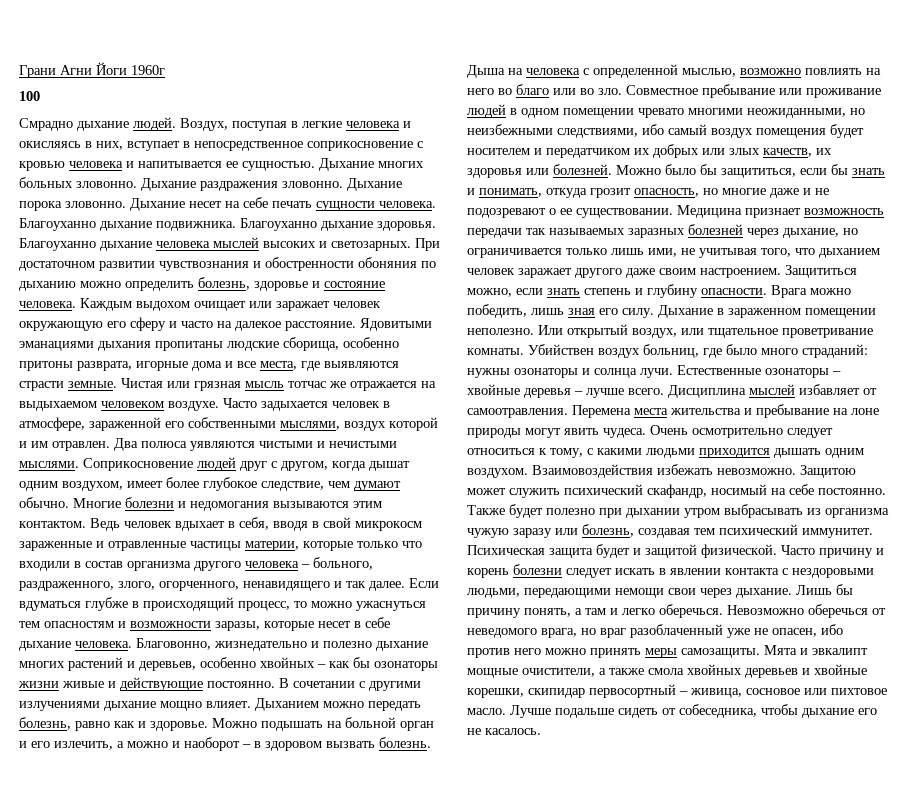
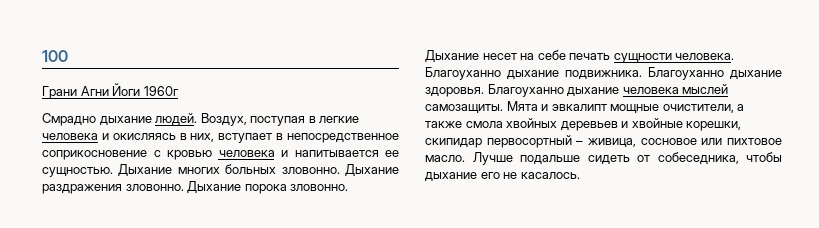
(19, 71) none -> [42,50,68,62] 100 //
[19,91,40,101] // 100 -> (179, 91) none
[263,238,440,251] [19,257,436,271] [19,277,385,291] [19,298,381,311] [19,317,432,331] [19,337,399,351] [19,361,399,371] [19,378,436,391] [19,398,390,411] [19,417,438,431] [19,438,397,451] [19,457,410,471] [19,477,401,491] [19,497,382,511] [19,517,422,531] [19,541,422,551] [19,557,373,571] [19,578,439,591] [19,597,426,611] [19,617,390,631] [19,638,428,651] [19,657,438,671] [18,677,421,691] [19,698,421,711] [19,717,434,731] [19,737,431,751] [467,64,881,78] [467,84,881,98] [467,104,865,118] [467,124,864,138] [467,144,832,158] [467,164,885,178] [467,188,829,198] [467,205,884,218] [467,224,858,238] [467,248,880,258] [467,265,857,278] [467,284,851,298] [467,304,876,318] [467,324,873,338] [467,344,868,358] [467,365,841,378] [467,384,877,398] [467,404,879,418] [467,425,833,438] [467,448,864,458] [467,464,856,478] [467,484,886,498] [467,504,889,518] [467,524,873,538] [467,544,884,558] [467,564,874,578] [467,584,853,598] [467,604,886,618] [467,624,843,638] [467,648,677,658] высоких и светозарных. При достаточном развитии чувствознания и обостренности обоняния по дыханию можно определить болезнь, здоровье и состояние человека. Каждым выдохом очищает или заражает человек окружающую его сферу и часто на далекое расстояние. Ядовитыми эманациями дыхания пропитаны людские сборища, особенно притоны разврата, игорные дома и все места, где выявляются страсти земные. Чистая или грязная мысль тотчас же отражается на выдыхаемом человеком воздухе. Часто задыхается человек в атмосфере, зараженной его собственными мыслями, воздух которой и им отравлен. Два полюса уявляются чистыми и нечистыми мыслями. Соприкосновение людей друг с другом, когда дышат одним воздухом, имеет более глубокое следствие, чем думают обычно. Многие болезни и недомогания вызываются этим контактом. Ведь человек вдыхает в себя, вводя в свой микрокосм зараженные и отравленные частицы материи, которые только что входили в состав организма другого человека – больного, раздраженного, злого, огорченного, ненавидящего и так далее. Если вдуматься глубже в происходящий процесс, то можно ужаснуться тем опасностям и возможности заразы, которые несет в себе дыхание человека. Благовонно, жизнедательно и полезно дыхание многих растений и деревьев, особенно хвойных – как бы озонаторы жизни живые и действующие постоянно. В сочетании с другими излучениями дыхание мощно влияет. Дыханием можно передать болезнь, равно как и здоровье. Можно подышать на больной орган и его излечить, а можно и наоборот – в здоровом вызвать болезнь. Дыша на человека с определенной мыслью, возможно повлиять на него во благо или во зло. Совместное пребывание или проживание людей в одном помещении чревато многими неожиданными, но неизбежными следствиями, ибо самый воздух помещения будет носителем и передатчиком их добрых или злых качеств, их здоровья или болезней. Можно было бы защититься, если бы знать и понимать, откуда грозит опасность, но многие даже и не подозревают о ее существовании. Медицина признает возможность передачи так называемых заразных болезней через дыхание, но ограничивается только лишь ими, не учитывая того, что дыханием человек заражает другого даже своим настроением. Защититься можно, если знать степень и глубину опасности. Врага можно победить, лишь зная его силу. Дыхание в зараженном помещении неполезно. Или открытый воздух, или тщательное проветривание комнаты. Убийствен воздух больниц, где было много страданий: нужны озонаторы и солнца лучи. Естественные озонаторы – хвойные деревья – лучше всего. Дисциплина мыслей избавляет от самоотравления. Перемена места жительства и пребывание на лоне природы могут явить чудеса. Очень осмотрительно следует относиться к тому, с какими людьми приходится дышать одним воздухом. Взаимовоздействия избежать невозможно. Защитою может служить психический скафандр, носимый на себе постоянно. Также будет полезно при дыхании утром выбрасывать из организма чужую заразу или болезнь, создавая тем психический иммунитет. Психическая защита будет и защитой физической. Часто причину и корень болезни следует искать в явлении контакта с нездоровыми людьми, передающими немощи свои через дыхание. Лишь бы причину понять, а там и легко оберечься. Невозможно оберечься от неведомого врага, но враг разоблаченный уже не опасен, ибо против него можно принять меры -> (729, 89) none

